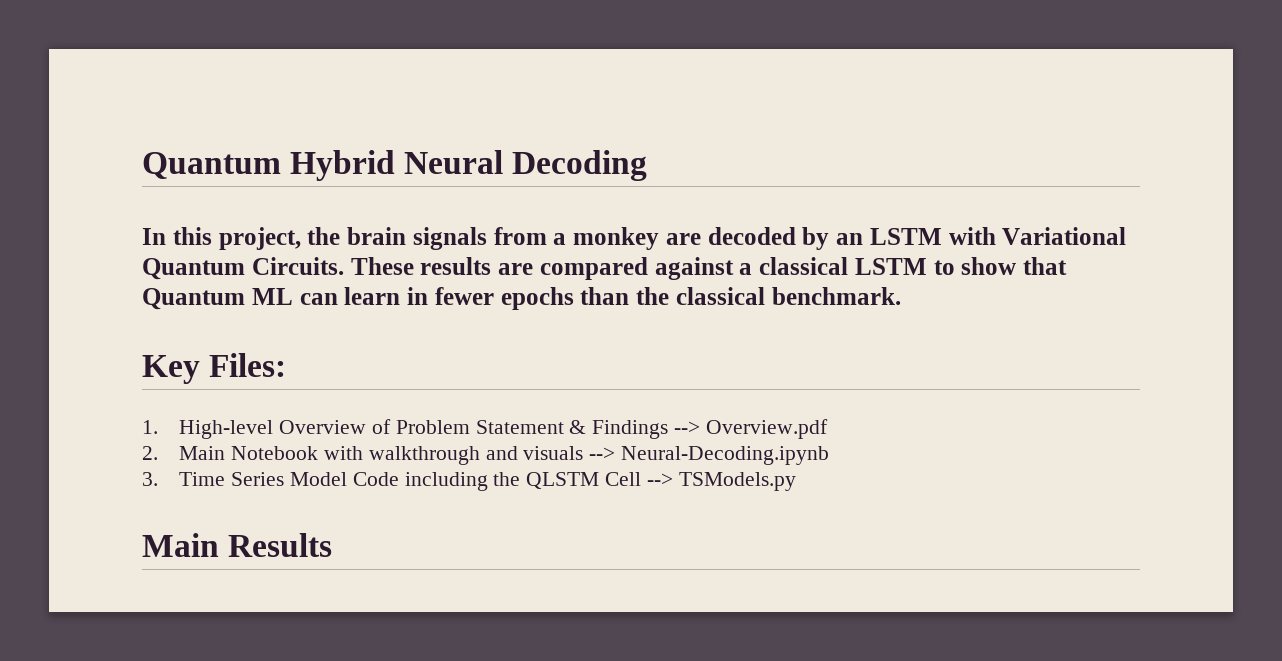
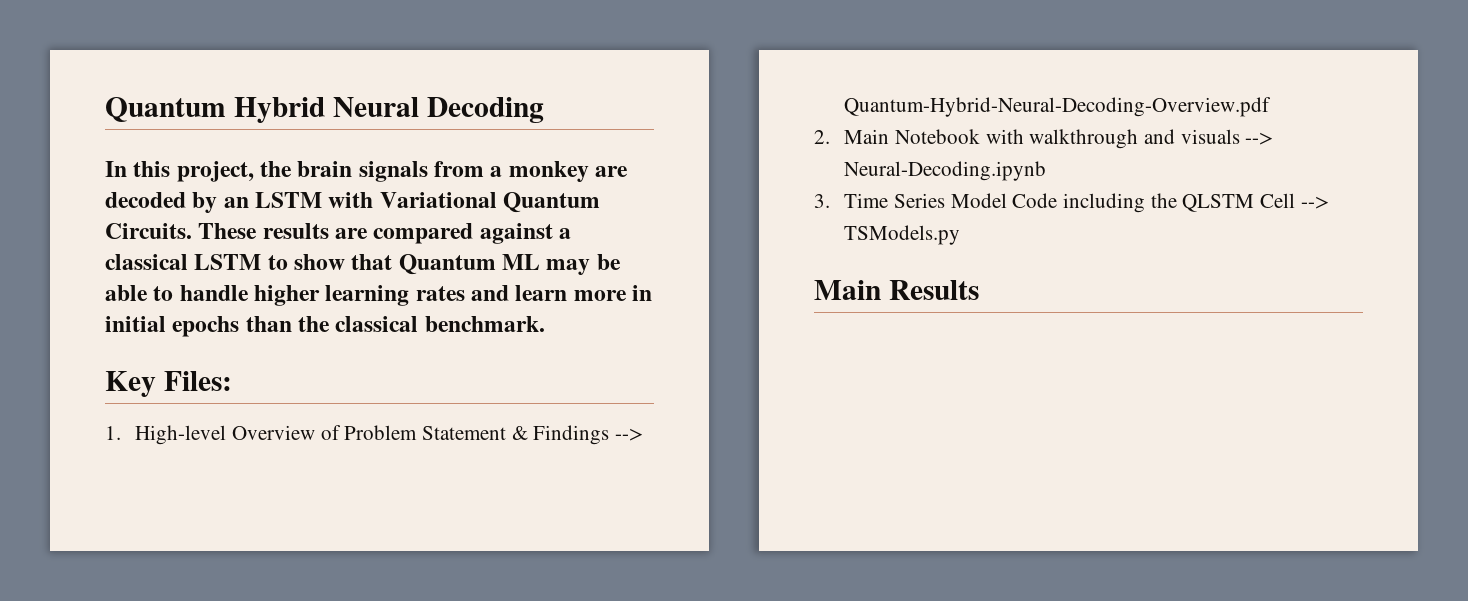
[299,287,494,305] can learn in fewer -> [546,254,621,275] [105,285,653,306] [105,316,166,332] may be able to handle higher learning rates and learn more in initial
[705,419,828,439] Overview.pdf -> [844,97,1272,117] Quantum-Hybrid-Neural-Decoding-Overview.pdf

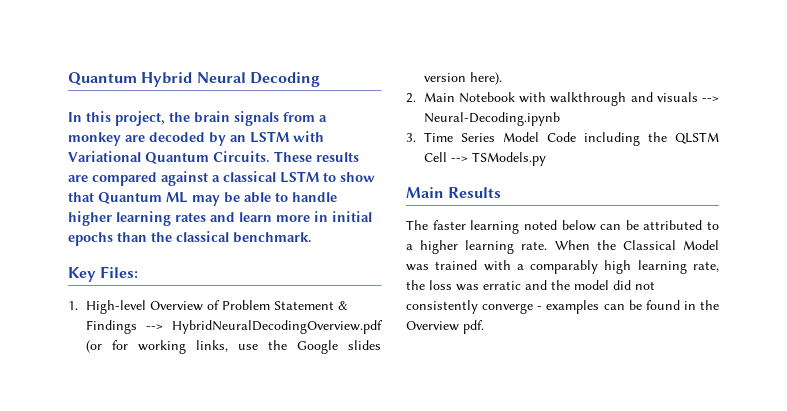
[844,97,1272,117] Quantum-Hybrid-Neural-Decoding-Overview.pdf -> [172,320,383,334] [85,340,381,354] [423,72,502,85] HybridNeuralDecodingOverview.pdf (or for working links, use the Google slides version here).
(979, 290) none -> [406,220,719,234] [406,240,719,254] [406,260,719,274] [406,280,655,291] [406,300,719,314] [406,320,484,334] // The faster learning noted below can be attributed to a higher learning rate. When the Classical Model was trained with a comparably high learning rate, the loss was erratic and the model did not consistently converge - examples can be found in the Overview pdf.

